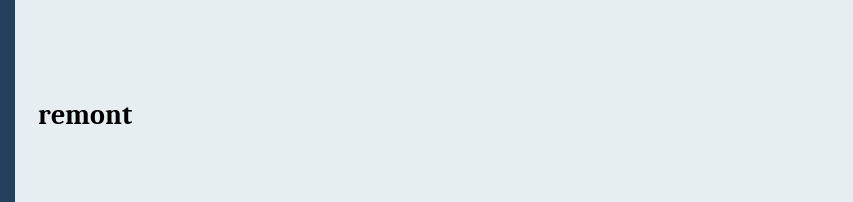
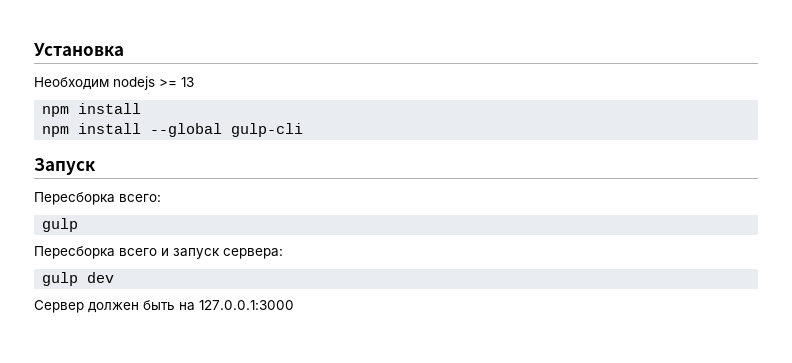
[38,107,133,124] remont -> [34,43,124,56] [34,76,194,90] [42,103,142,117] [42,123,304,137] [34,158,96,175] [34,192,161,205] [42,218,79,232] [34,246,283,259] [42,272,115,286] [34,300,294,313] Установка // Необходим nodejs >= 13 // npm install // npm install --global gulp-cli // Запуск // Пересборка всего: // gulp // Пересборка всего и запуск сервера: // gulp dev // Сервер должен быть на 127.0.0.1:3000

